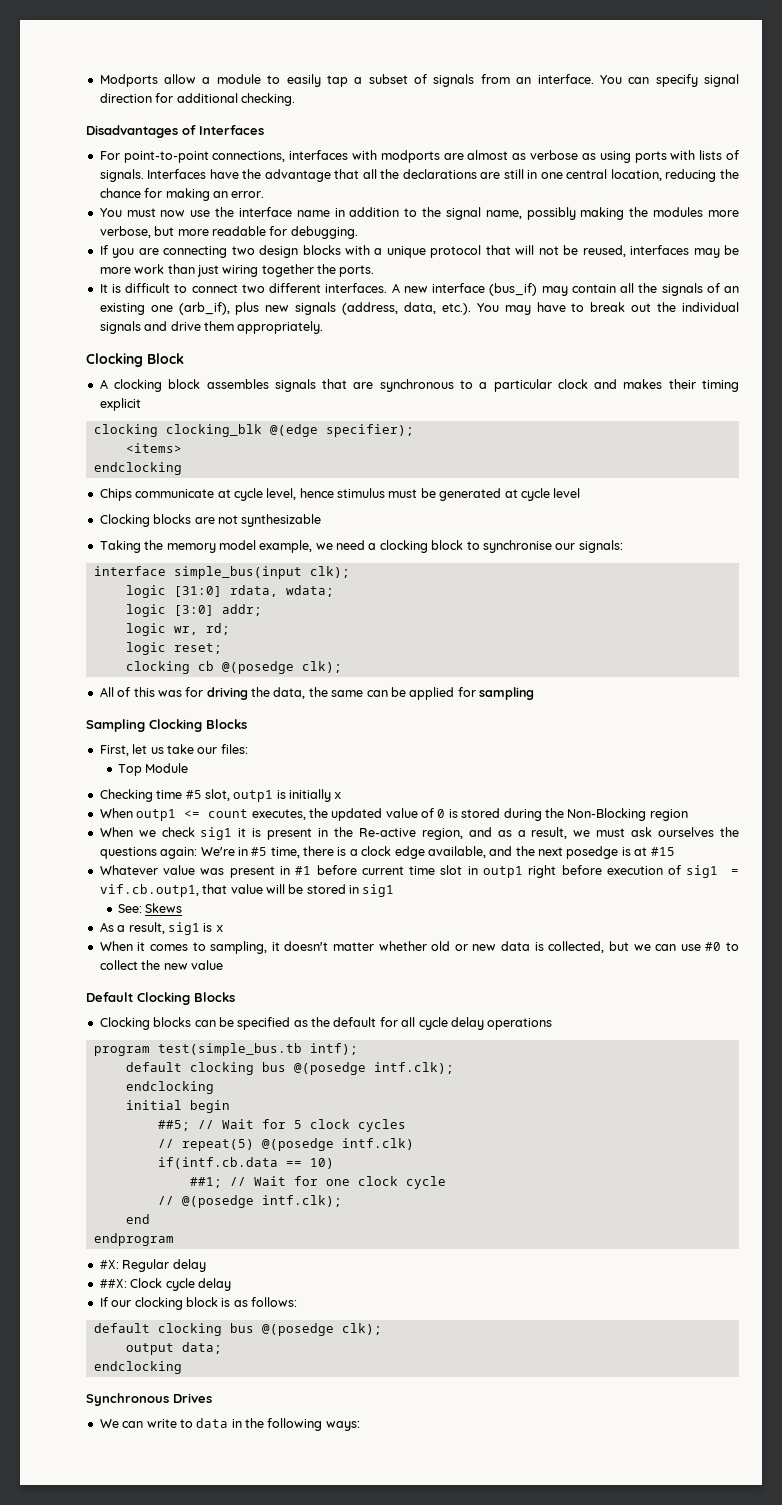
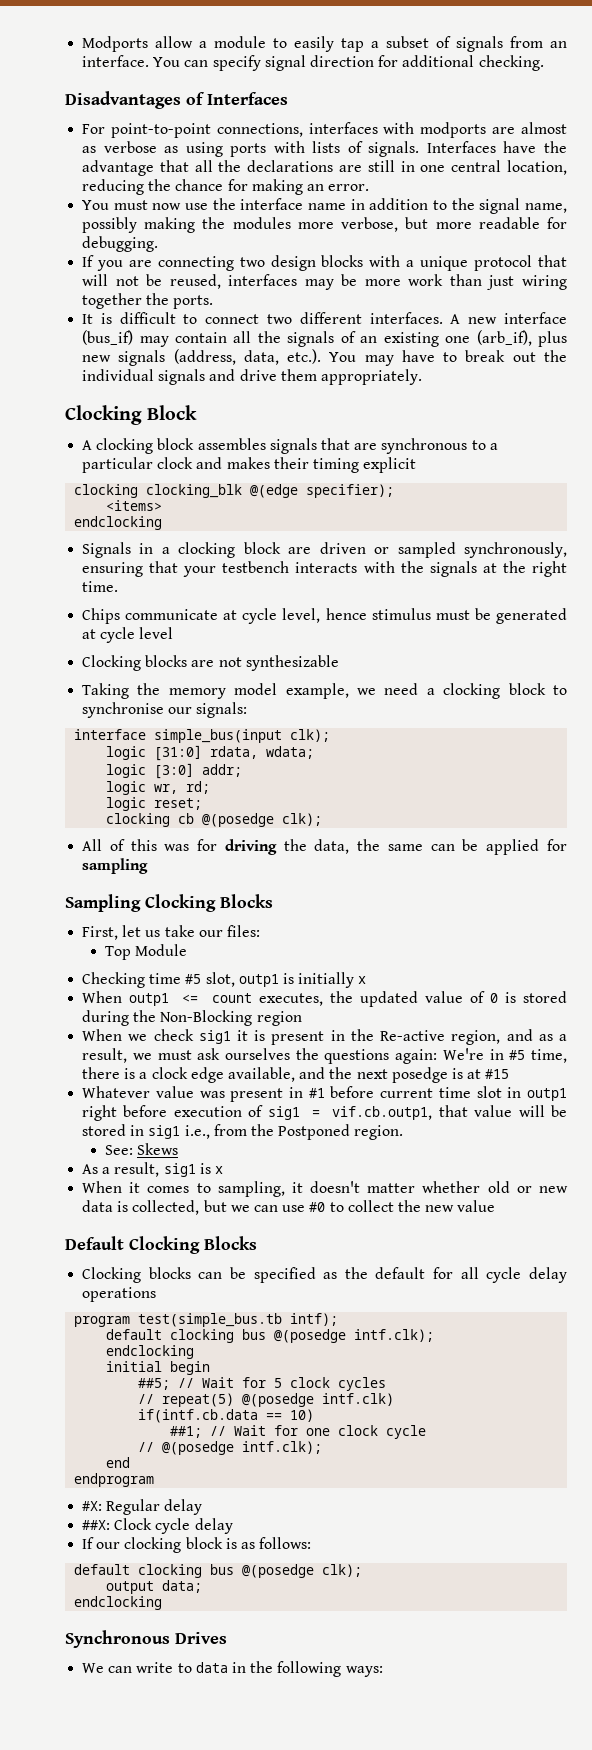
(182, 468) none -> [82,542,567,558] [82,561,567,577] [82,581,119,592] // Signals in a clocking block are driven or sampled synchronously, ensuring that your testbench interacts with the signals at the right time.
(395, 890) none -> [184,1124,404,1140] i.e., from the Postponed region.

